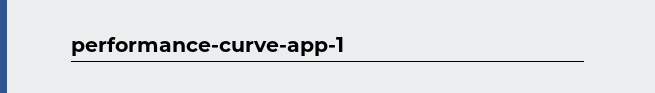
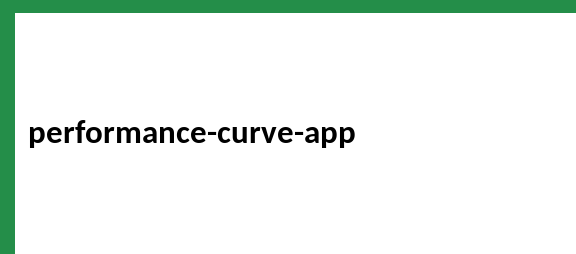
[71,37,344,56] performance-curve-app-1 -> [28,120,356,148] performance-curve-app

